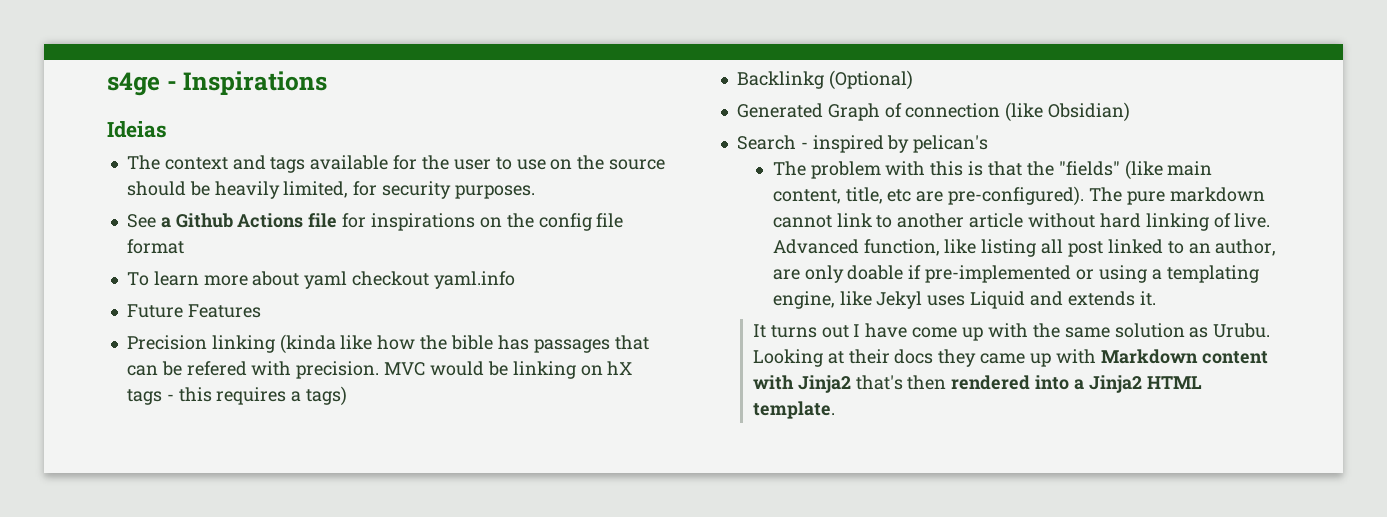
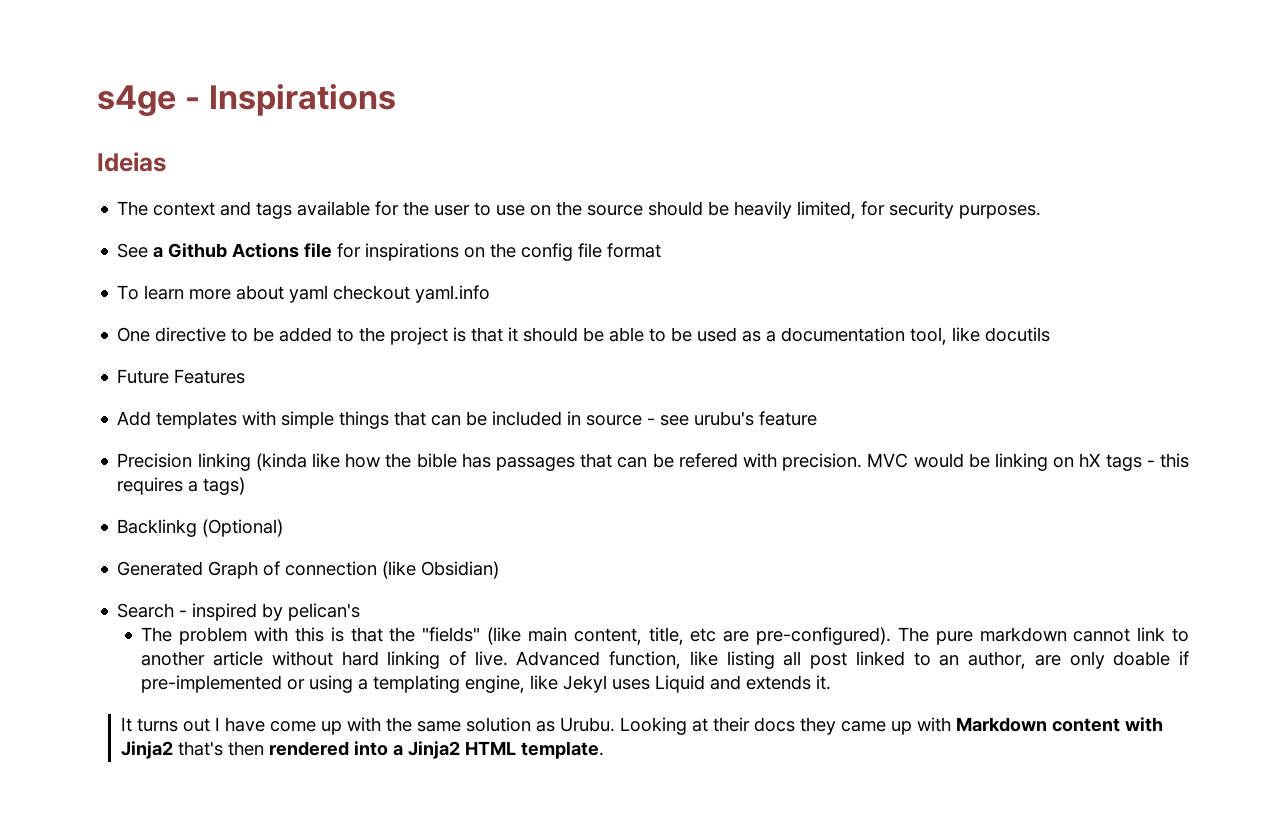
[126,304,261,318] Future Features -> [117,327,1051,345] [117,369,246,384] [117,411,818,429] One directive to be added to the project is that it should be able to be used as a documentation tool, like docutils // Future Features // Add templates with simple things that can be included in source - see urubu's feature

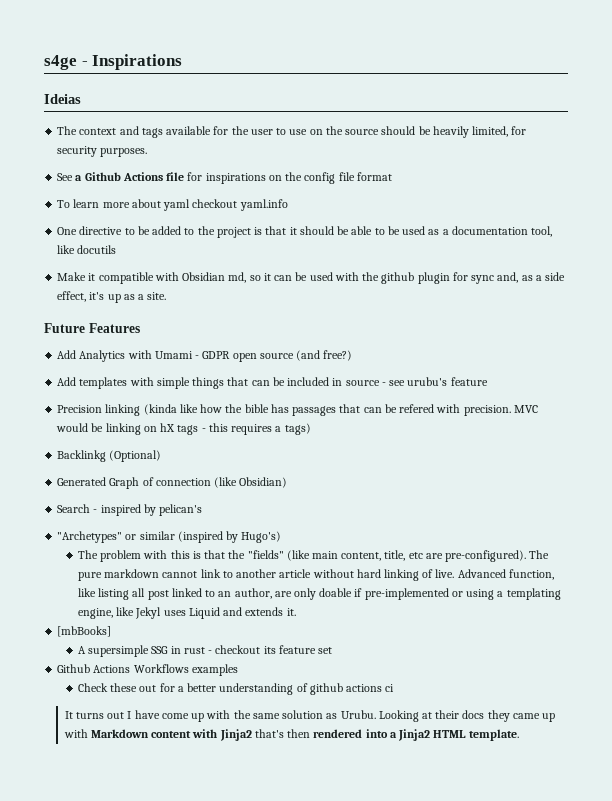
[117,369,246,384] Future Features -> [57,272,566,284] [57,291,167,303] [44,323,140,333] [57,350,353,362] Make it compatible with Obsidian md, so it can be used with the github plugin for sync and, as a side effect, it's up as a site. // Future Features // Add Analytics with Umami - GDPR open source (and free?)
(361, 612) none -> [57,531,282,543] // "Archetypes" or similar (inspired by Hugo's)
(832, 682) none -> [57,626,112,637] [77,645,332,657] [57,664,238,676] [77,683,395,695] // [mbBooks] // A supersimple SSG in rust - checkout its feature set // Github Actions Workflows examples // Check these out for a better understanding of github actions ci

